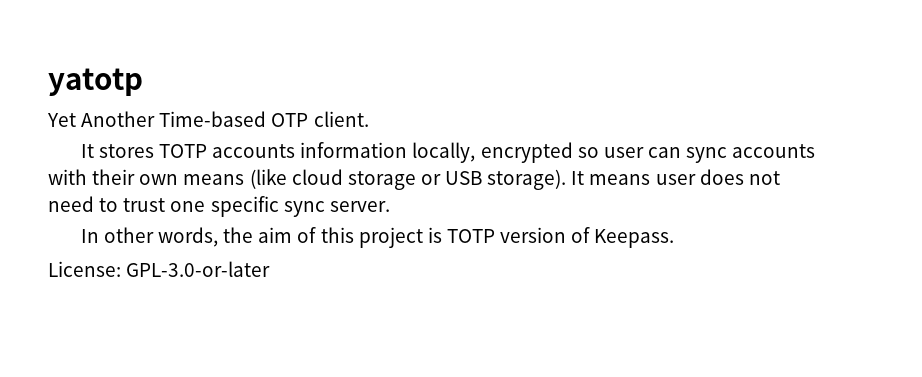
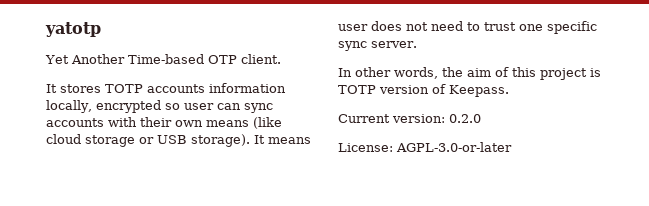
(675, 238) none -> [338,114,481,123] // Current version: 0.2.0
[126,261,271,277] GPL-3.0-or-later -> [396,142,512,152] AGPL-3.0-or-later

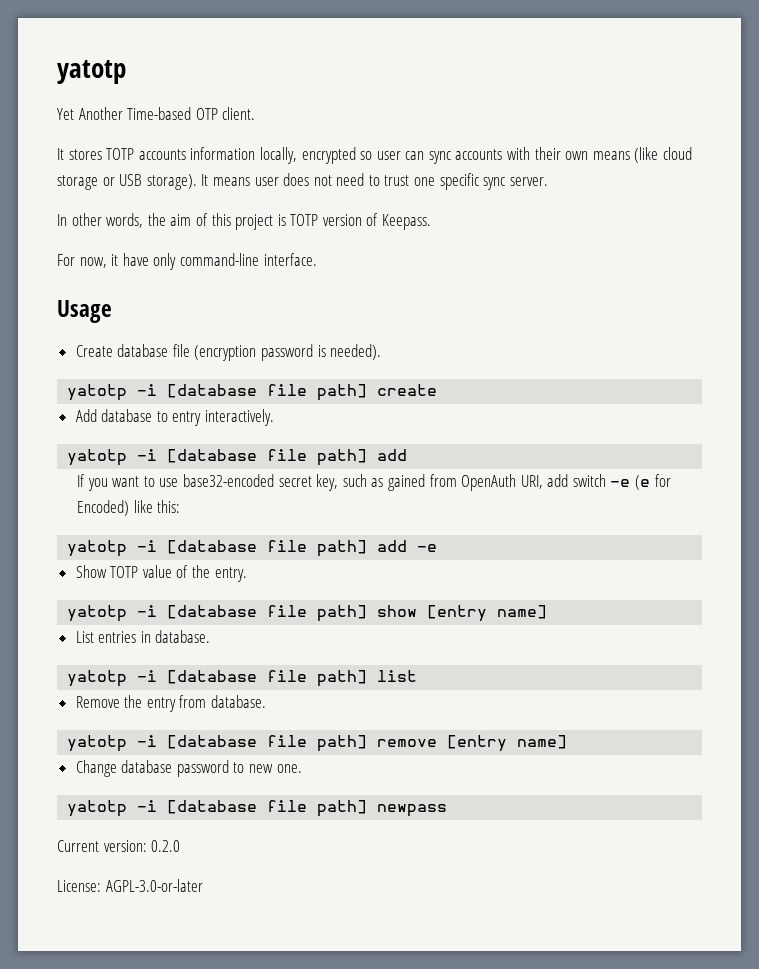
(509, 91) none -> [57,253,317,270] [57,300,112,323] [75,344,382,361] [67,384,438,401] [75,409,275,426] [67,449,408,466] [77,474,671,491] [77,500,181,516] [67,540,438,557] [75,565,247,582] [67,605,548,622] [75,630,211,643] [67,670,418,687] [75,695,267,712] [67,735,568,752] [75,760,302,777] [67,800,448,817] // For now, it have only command-line interface. // Usage // Create database file (encryption password is needed). // yatotp -i [database file path] create // Add database to entry interactively. // yatotp -i [database file path] add // If you want to use base32-encoded secret key, such as gained from OpenAuth URI, add switch -e (e for Encoded) like this: // yatotp -i [database file path] add -e // Show TOTP value of the entry. // yatotp -i [database file path] show [entry name] // List entries in database. // yatotp -i [database file path] list // Remove the entry from database. // yatotp -i [database file path] remove [entry name] // Change database password to new one. // yatotp -i [database file path] newpass

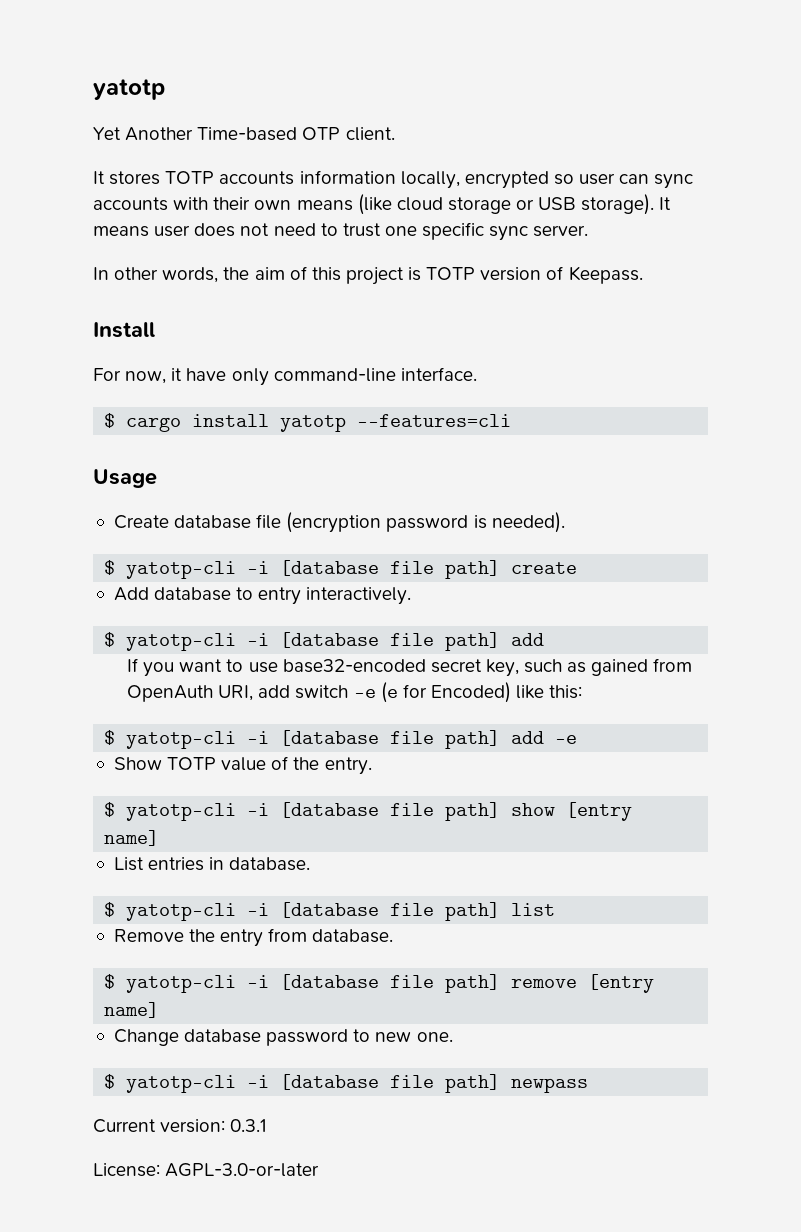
(432, 222) none -> [93,322,155,338] // Install
(317, 259) none -> [104,413,512,432] // $ cargo install yatotp --features=cli
[67,384,128,401] yatotp -> [104,560,237,579] $ yatotp-cli
[67,449,128,466] yatotp -> [104,632,237,651] $ yatotp-cli
[67,540,128,557] yatotp -> [104,730,237,749] $ yatotp-cli
[67,605,128,622] yatotp -> [104,802,237,821] $ yatotp-cli
[67,670,128,687] yatotp -> [104,902,237,921] $ yatotp-cli
[67,735,128,752] yatotp -> [104,974,237,993] $ yatotp-cli
[67,800,128,817] yatotp -> [104,1074,237,1093] $ yatotp-cli
[151,840,181,852] 0.2.0 -> [230,1119,267,1132] 0.3.1

